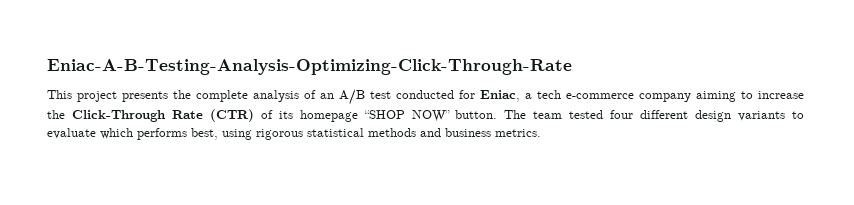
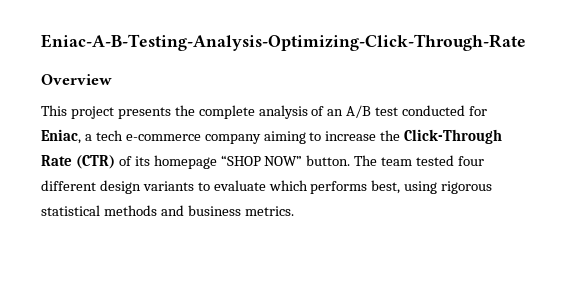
(572, 67) none -> [41,74,112,85] // Overview

